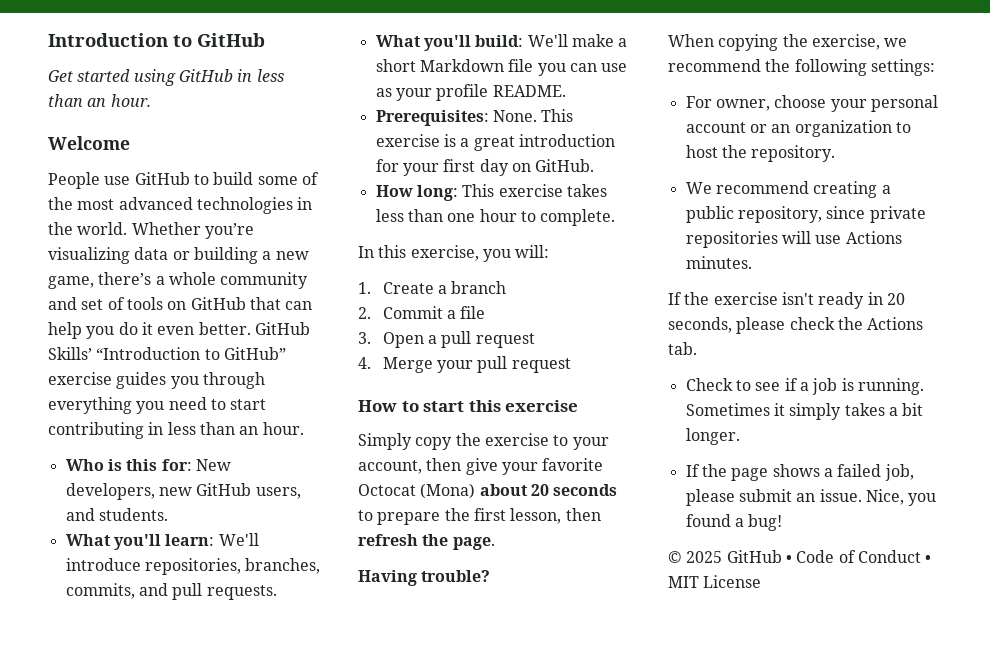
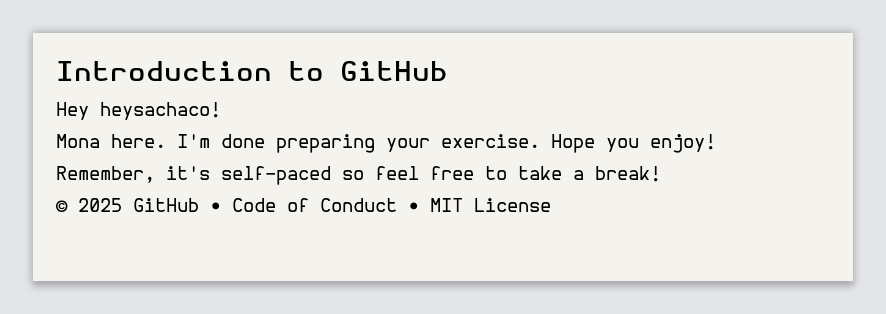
[48,69,284,86] [48,94,151,107] [48,136,130,150] [48,172,319,189] [48,197,313,214] [48,222,254,239] [48,247,309,264] [48,272,309,289] [48,297,313,310] [48,322,310,339] [48,347,286,360] [48,372,265,389] [48,397,267,414] [48,422,304,439] [65,459,231,471] [65,483,301,500] [65,508,168,521] [65,533,259,550] [65,558,321,575] [65,583,277,600] [375,34,628,51] [375,59,628,76] [375,84,566,101] [375,109,574,126] [375,134,615,151] [375,159,595,176] [375,184,607,201] [375,209,616,226] [358,245,550,262] [358,281,507,294] [358,306,486,319] [358,331,535,348] [358,356,571,373] [358,400,579,412] [358,433,609,450] [358,458,604,475] [358,483,618,499] [358,508,601,525] [358,534,495,550] [358,570,491,586] [668,34,908,51] [668,59,935,76] [685,95,938,112] [685,120,911,137] [685,145,836,162] [685,181,891,198] [685,206,926,223] [685,231,902,248] [685,256,752,269] [668,292,905,309] [668,317,924,334] [668,342,697,355] [685,378,924,395] [685,403,924,420] [685,428,740,445] [685,464,914,481] [685,489,937,506] [685,514,783,531] Get started using GitHub in less than an hour. // Welcome // People use GitHub to build some of the most advanced technologies in the world. Whether you’re visualizing data or building a new game, there’s a whole community and set of tools on GitHub that can help you do it even better. GitHub Skills’ “Introduction to GitHub” exercise guides you through everything you need to start contributing in less than an hour. // Who is this for: New developers, new GitHub users, and students. // What you'll learn: We'll introduce repositories, branches, commits, and pull requests. // What you'll build: We'll make a short Markdown file you can use as your profile README. // Prerequisites: None. This exercise is a great introduction for your first day on GitHub. // How long: This exercise takes less than one hour to complete. // In this exercise, you will: // 1. Create a branch // 2. Commit a file // 3. Open a pull request // 4. Merge your pull request // How to start this exercise // Simply copy the exercise to your account, then give your favorite Octocat (Mona) about 20 seconds to prepare the first lesson, then refresh the page. // Having trouble? // When copying the exercise, we recommend the following settings: // For owner, choose your personal account or an organization to host the repository. // We recommend creating a public repository, since private repositories will use Actions minutes. // If the exercise isn't ready in 20 seconds, please check the Actions tab. // Check to see if a job is running. Sometimes it simply takes a bit longer. // If the page shows a failed job, please submit an issue. Nice, you found a bug! -> [56,102,221,120] [56,134,716,153] [56,166,661,185] Hey heysachaco! // Mona here. I'm done preparing your exercise. Hope you enjoy! // Remember, it's self-paced so feel free to take a break!

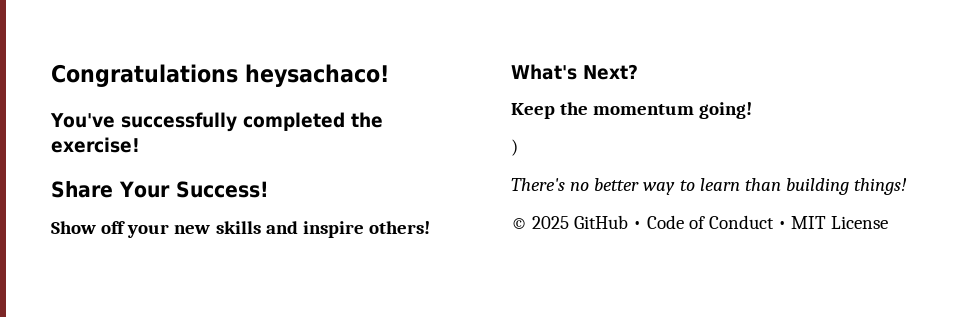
[56,61,448,81] [56,102,221,120] [56,134,716,153] [56,166,661,185] Introduction to GitHub // Hey heysachaco! // Mona here. I'm done preparing your exercise. Hope you enjoy! // Remember, it's self-paced so feel free to take a break! -> [51,64,389,87] [50,112,383,132] [51,137,140,153] [51,181,269,198] [51,221,430,238] [511,64,638,80] [511,102,753,119] [511,139,518,156] [511,178,908,195] Congratulations heysachaco! // You've successfully completed the exercise! // Share Your Success! // Show off your new skills and inspire others! // What's Next? // Keep the momentum going! // ) // There's no better way to learn than building things!

